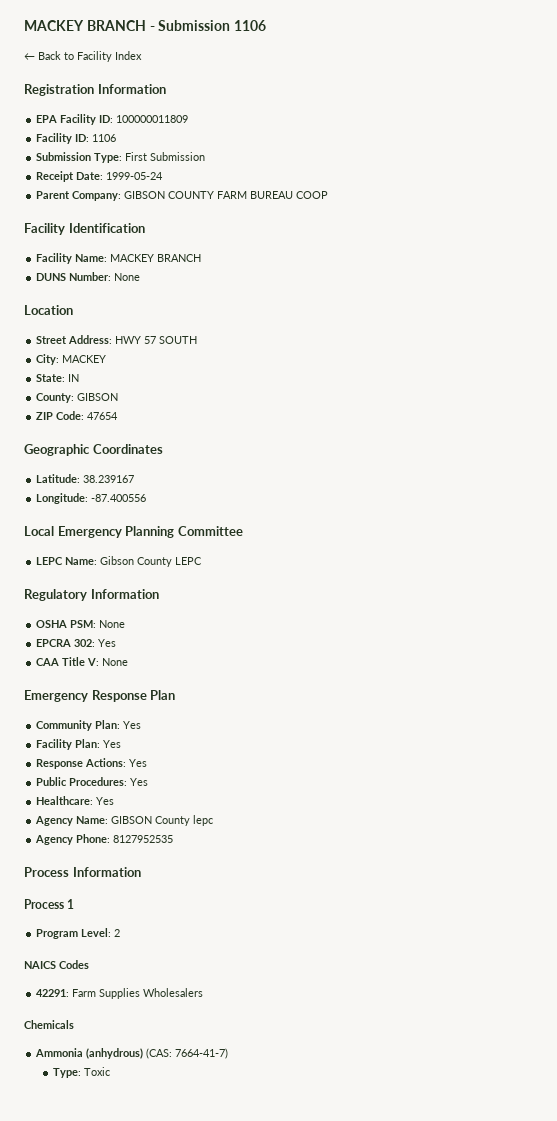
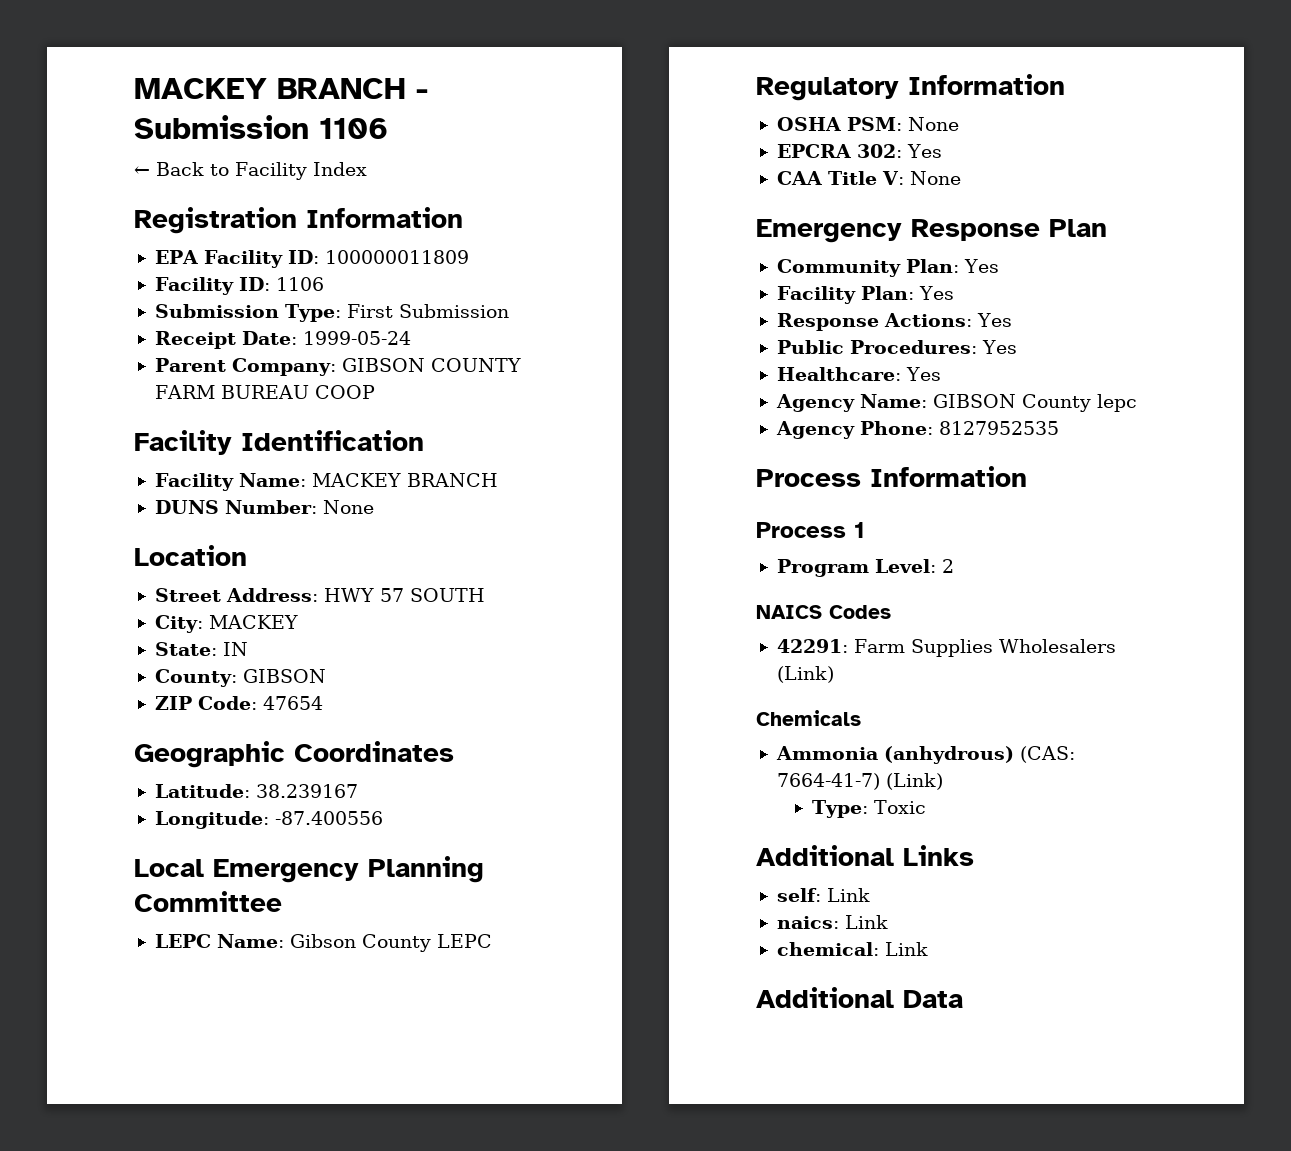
(204, 992) none -> [776,666,834,683] (Link)
(229, 1053) none -> [885,773,943,790] (Link)
(111, 1071) none -> [756,845,974,866] [776,888,870,902] [776,915,888,929] [776,942,928,956] [756,987,963,1008] // Additional Links // self: Link // naics: Link // chemical: Link // Additional Data

